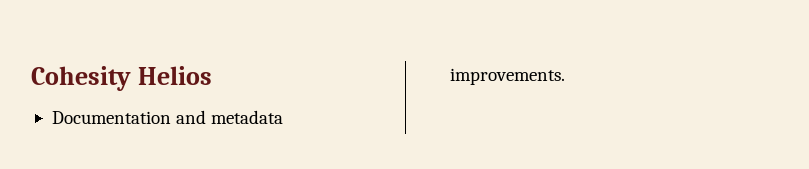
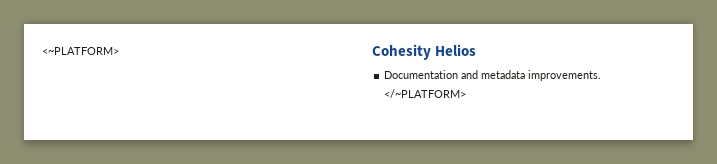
(31, 78) none -> [42,47,119,55] <~PLATFORM> //
(565, 76) none -> [384,89,467,98] </~PLATFORM>

